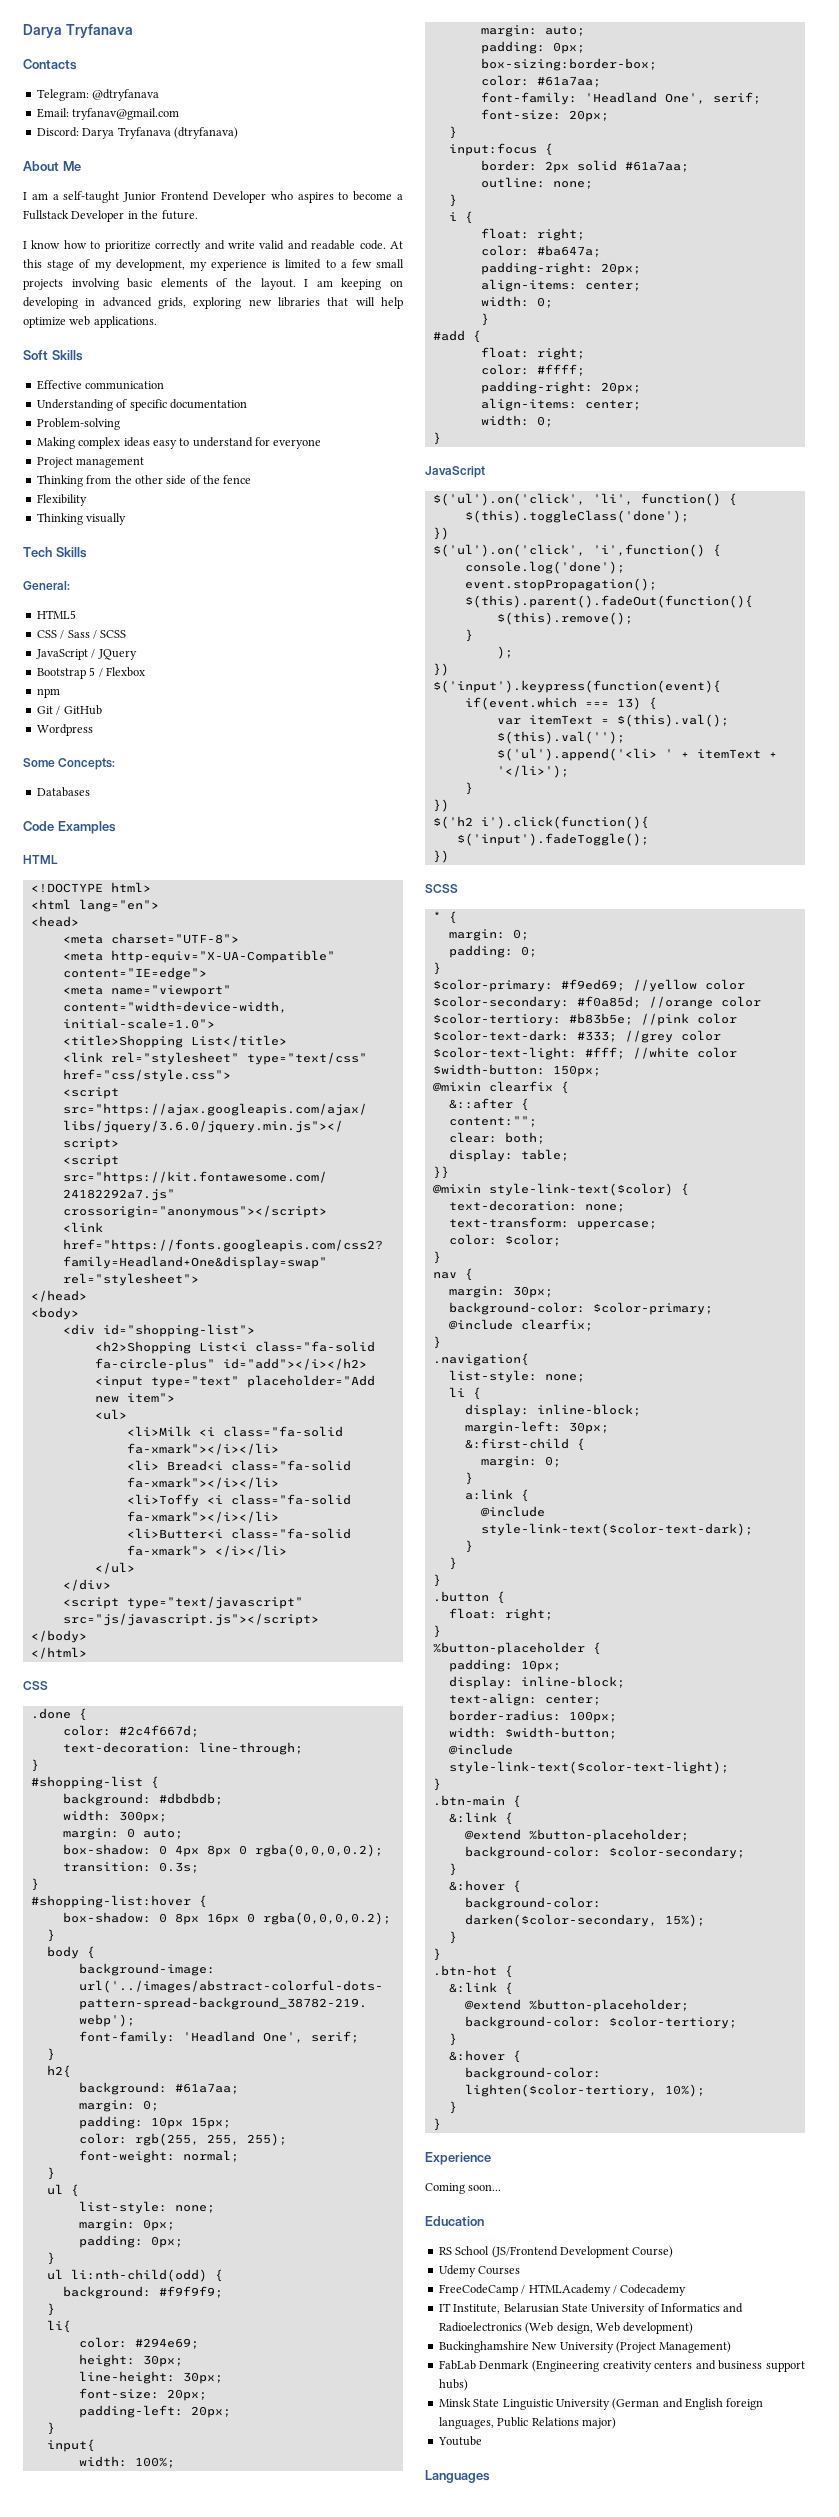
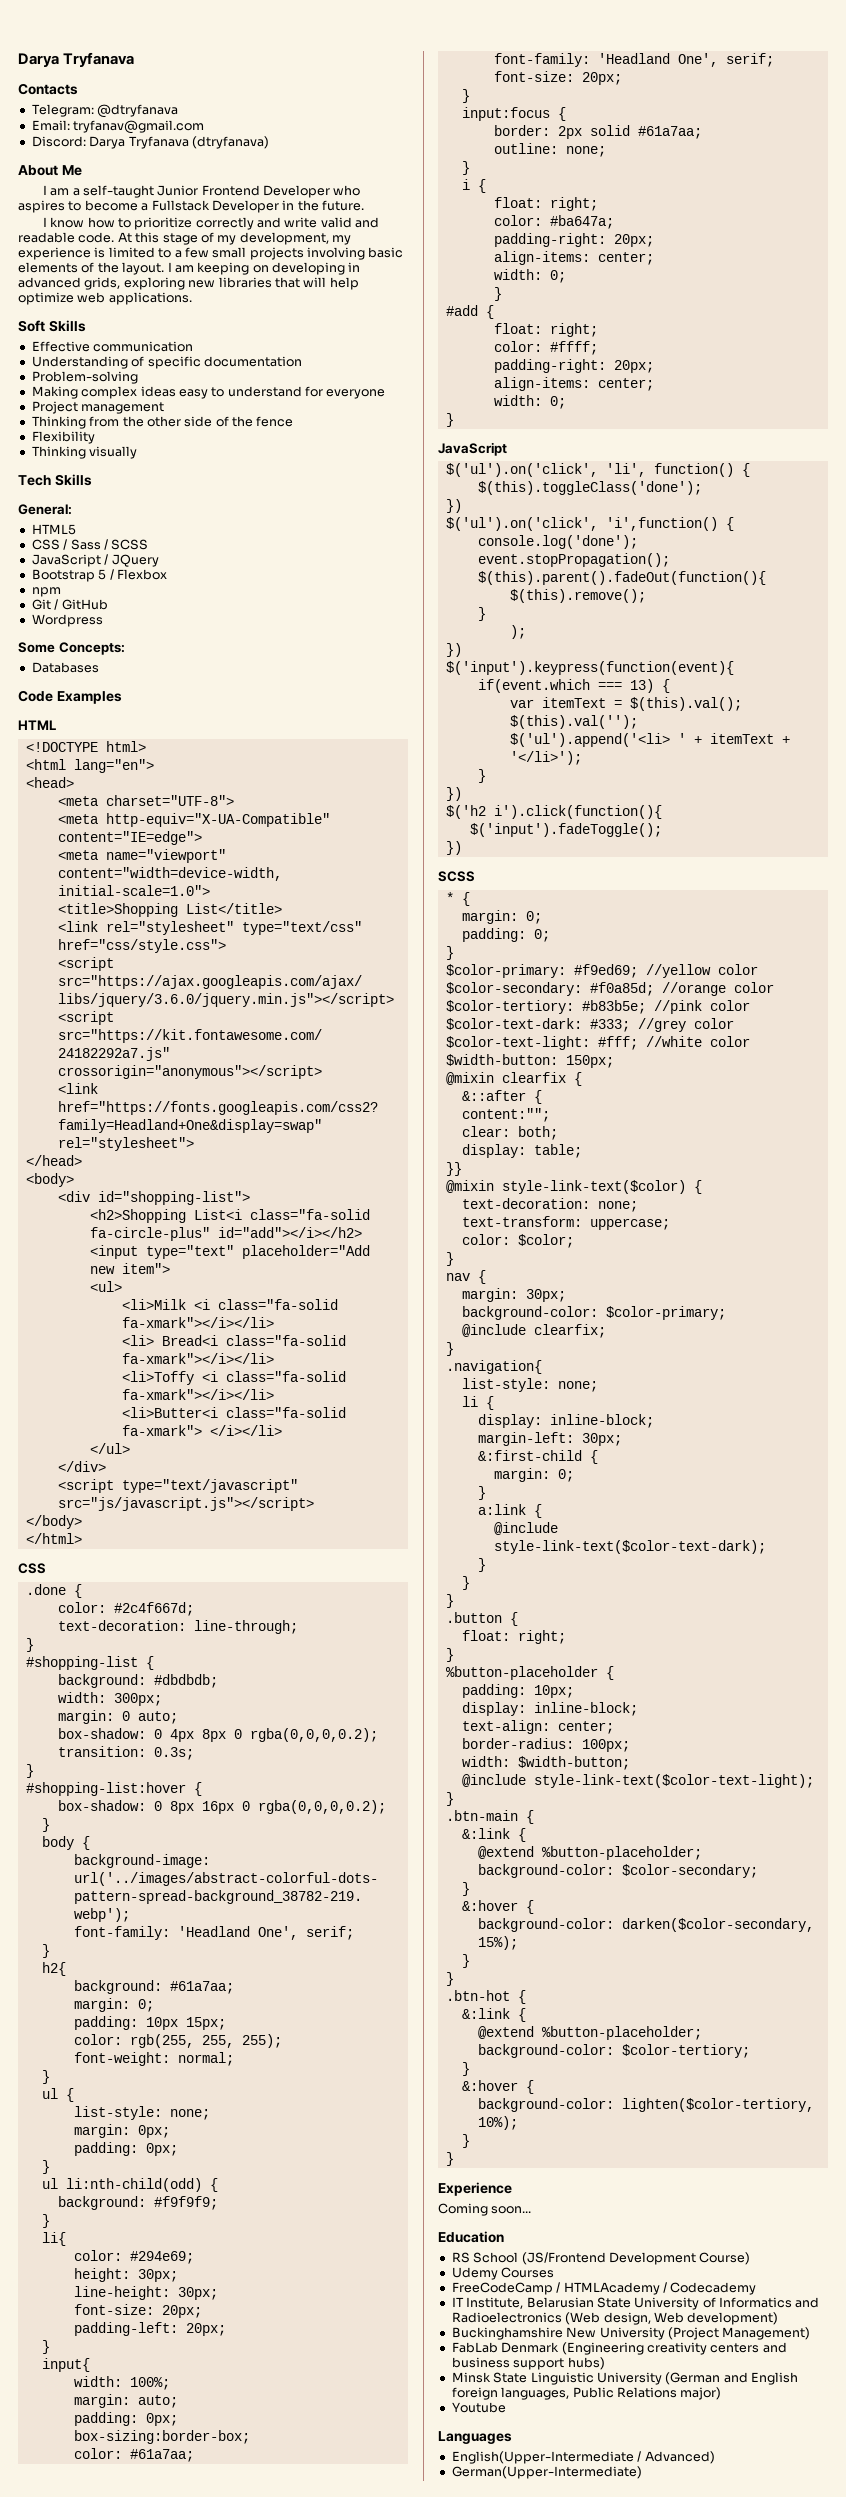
(490, 2476) none -> [451,2451,715,2464] [451,2466,642,2479] // English(Upper-Intermediate / Advanced) // German(Upper-Intermediate)

